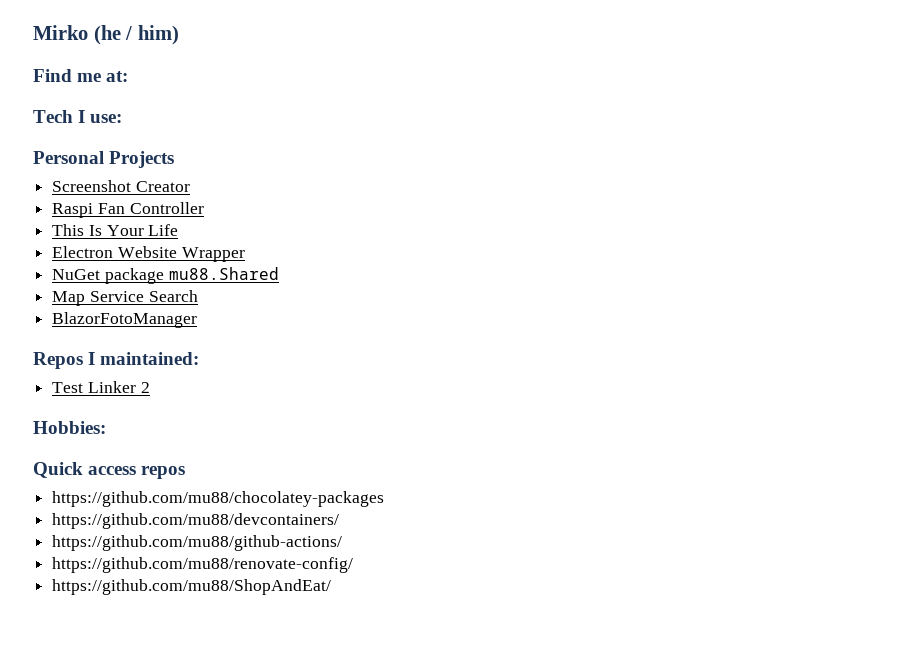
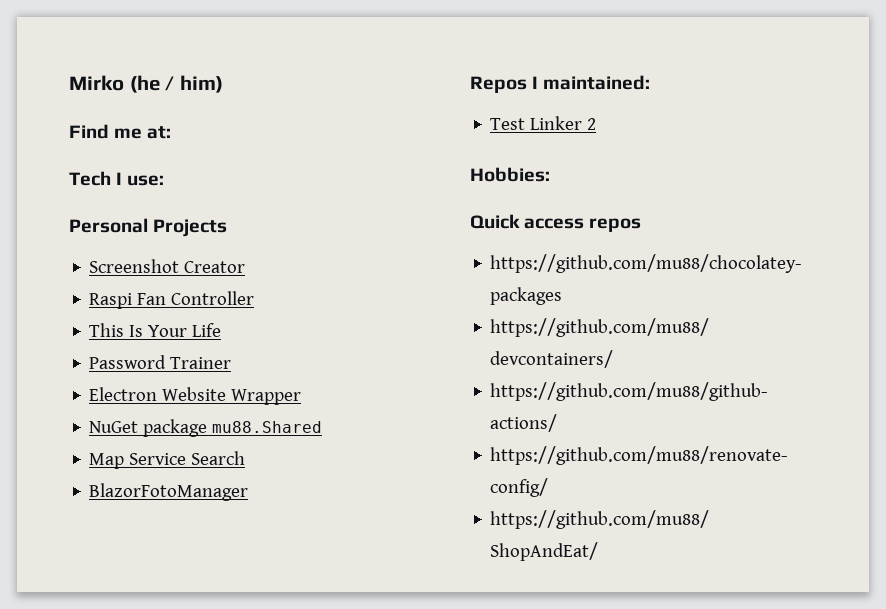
(179, 230) none -> [89,355,232,369] // Password Trainer

